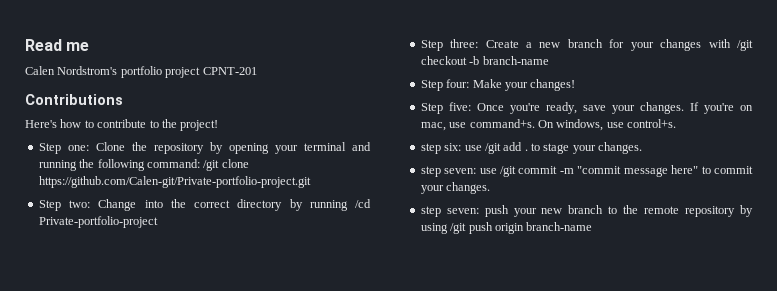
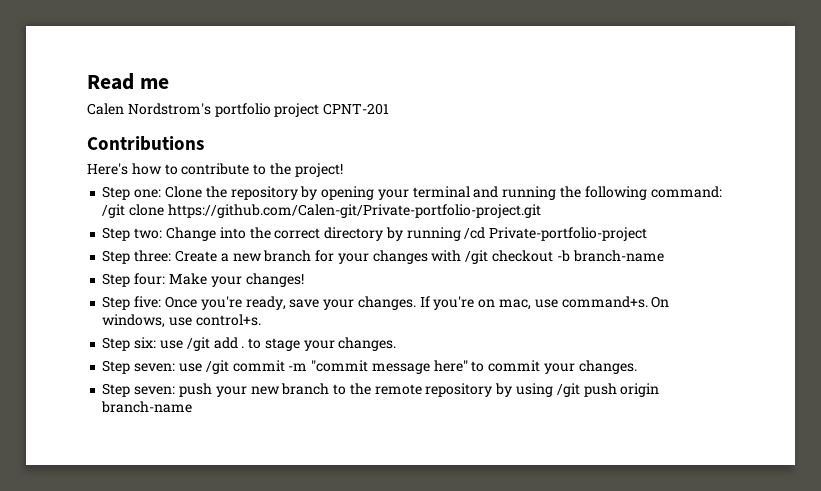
[420,143,441,154] step -> [102,337,131,351] Step
[420,166,441,177] step -> [102,360,131,374] Step
[420,206,441,217] step -> [102,383,131,397] Step

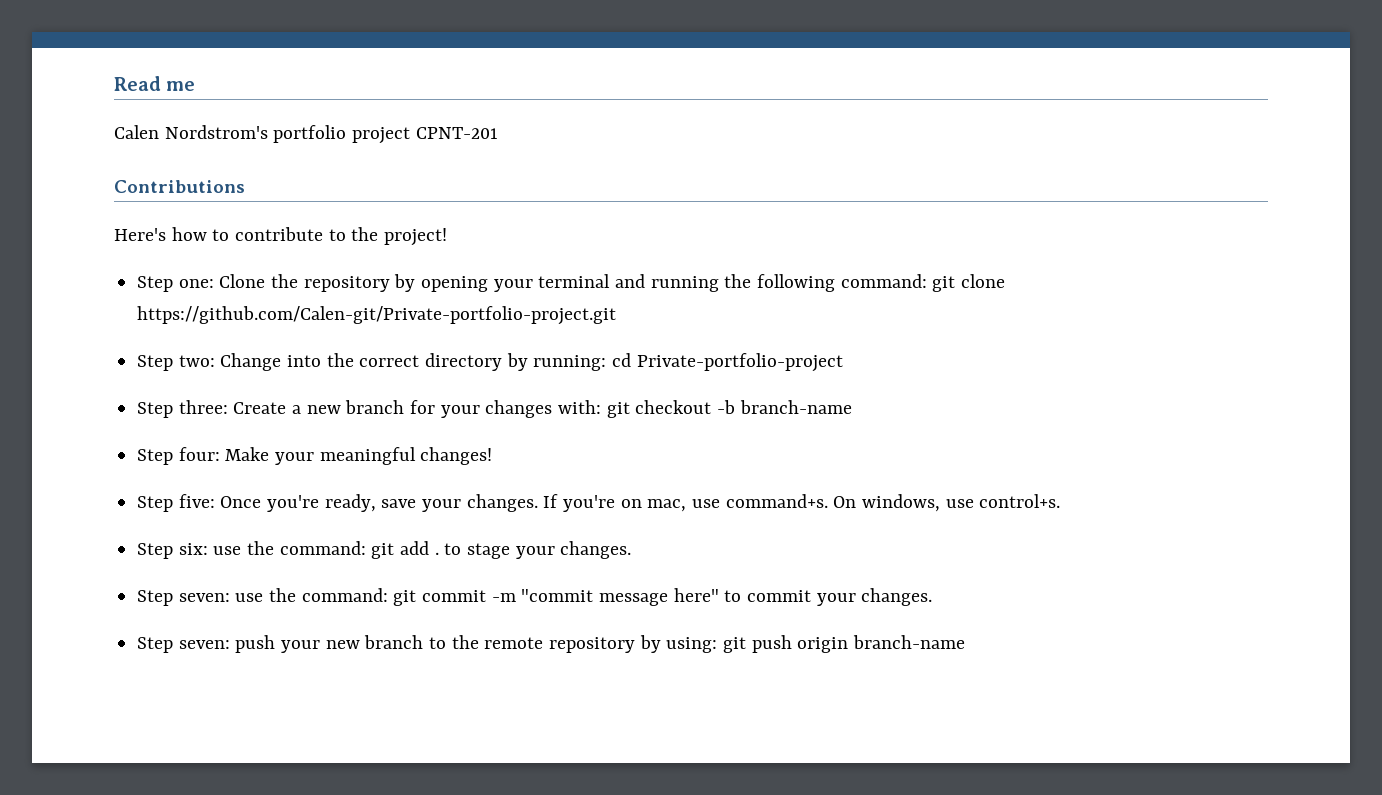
[102,204,126,218] /git -> [932,276,956,292] git
[406,227,486,241] running /cd -> [533,353,632,371] running: cd
[431,250,489,264] with /git -> [558,400,630,418] with: git
(242, 281) none -> [319,447,416,465] meaningful
[186,337,210,351] /git -> [247,541,395,559] the command: git
[205,360,229,374] /git -> [269,588,417,606] the command: git
[515,383,580,397] using /git -> [666,637,747,653] using: git

